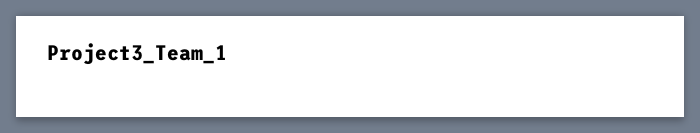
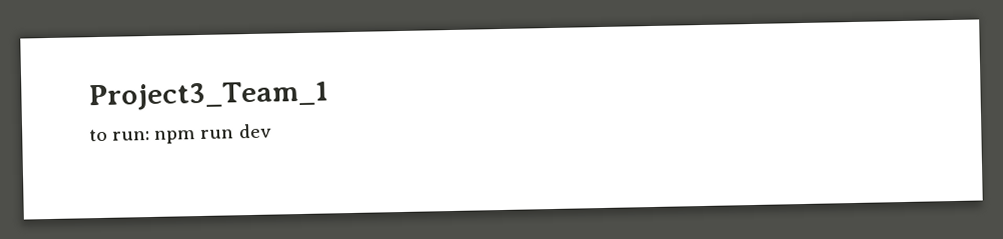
(227, 54) none -> [89,123,272,144] // to run: npm run dev

